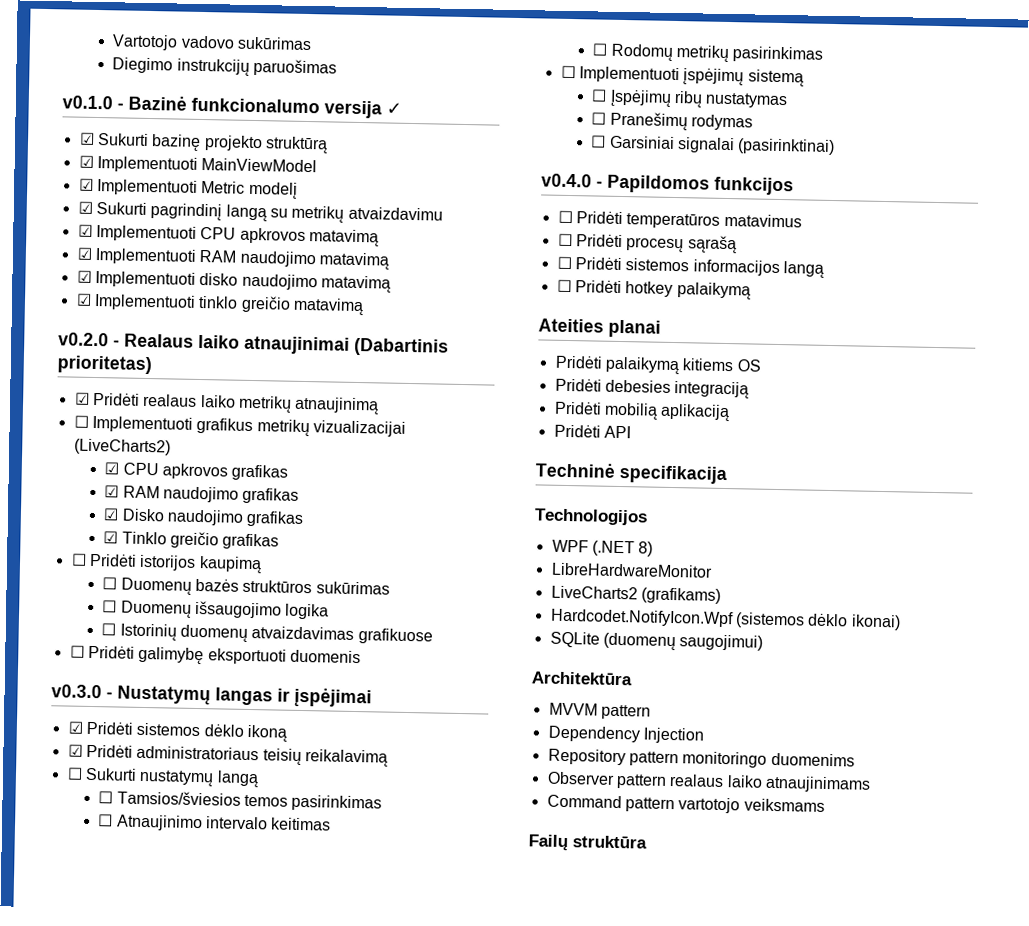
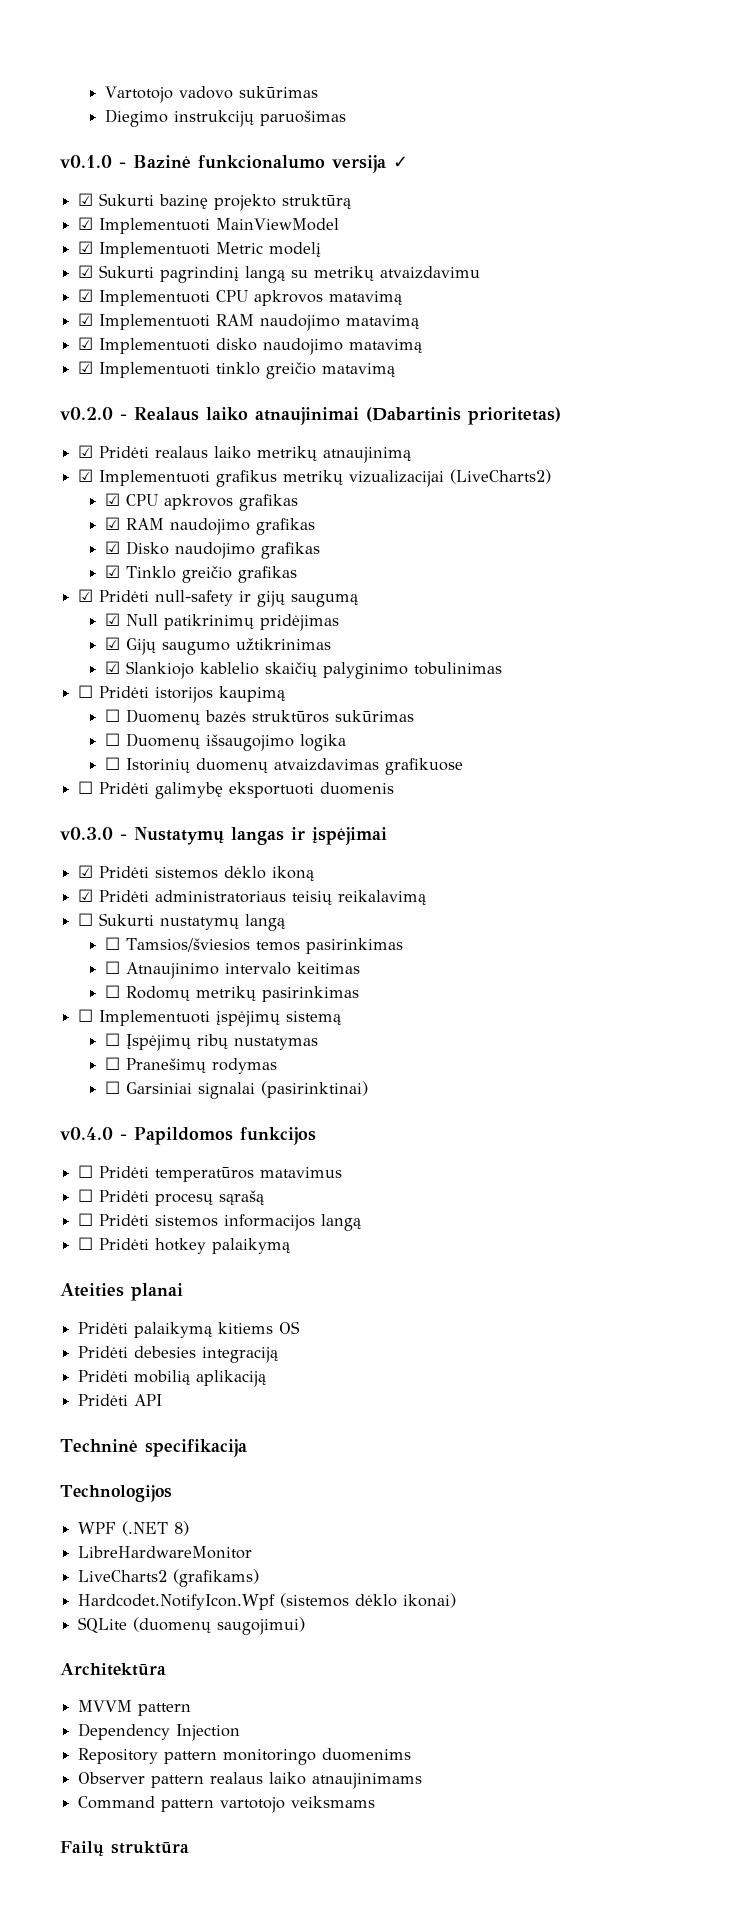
[73,415,89,428] ☐ -> [78,469,94,482] ☑
(280, 541) none -> [78,589,360,607] [104,613,339,631] [104,637,331,655] [104,661,502,679] // ☑ Pridėti null-safety ir gijų saugumą // ☑ Null patikrinimų pridėjimas // ☑ Gijų saugumo užtikrinimas // ☑ Slankiojo kablelio skaičių palyginimo tobulinimas

